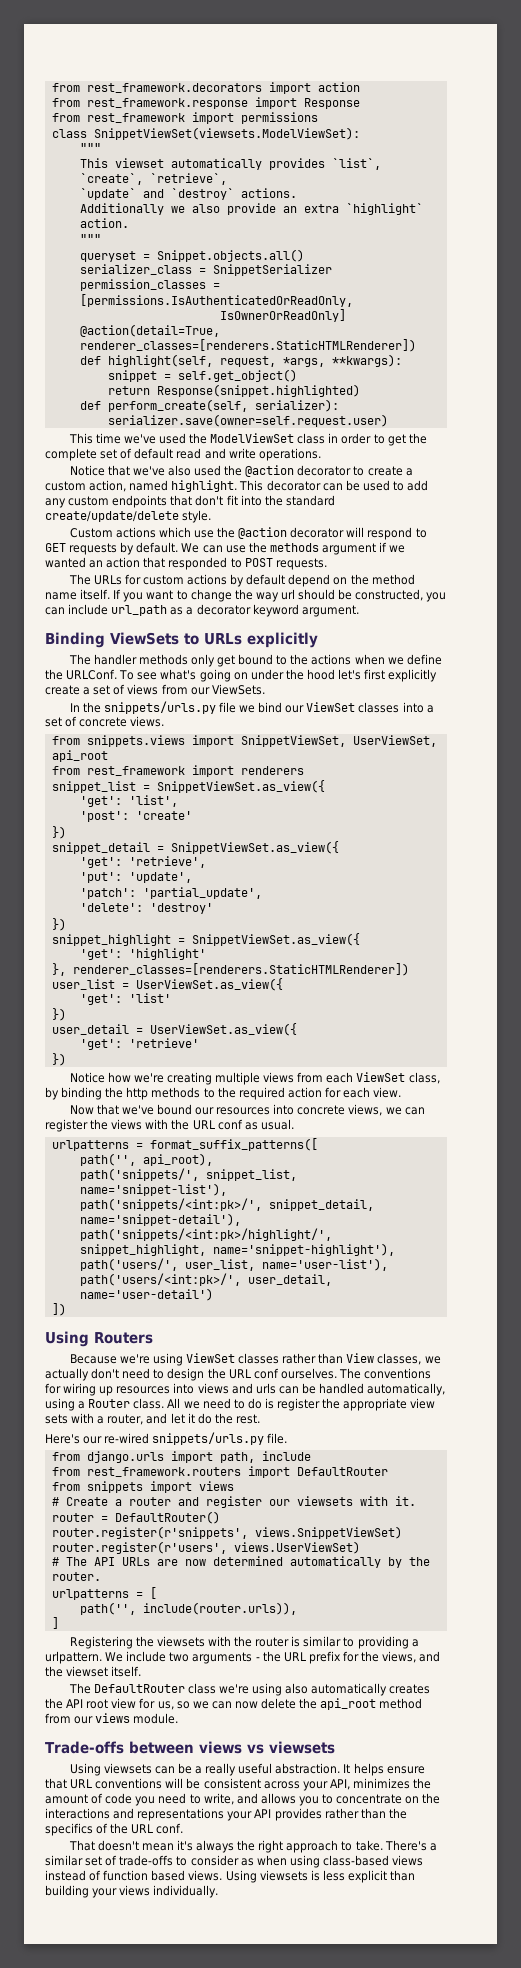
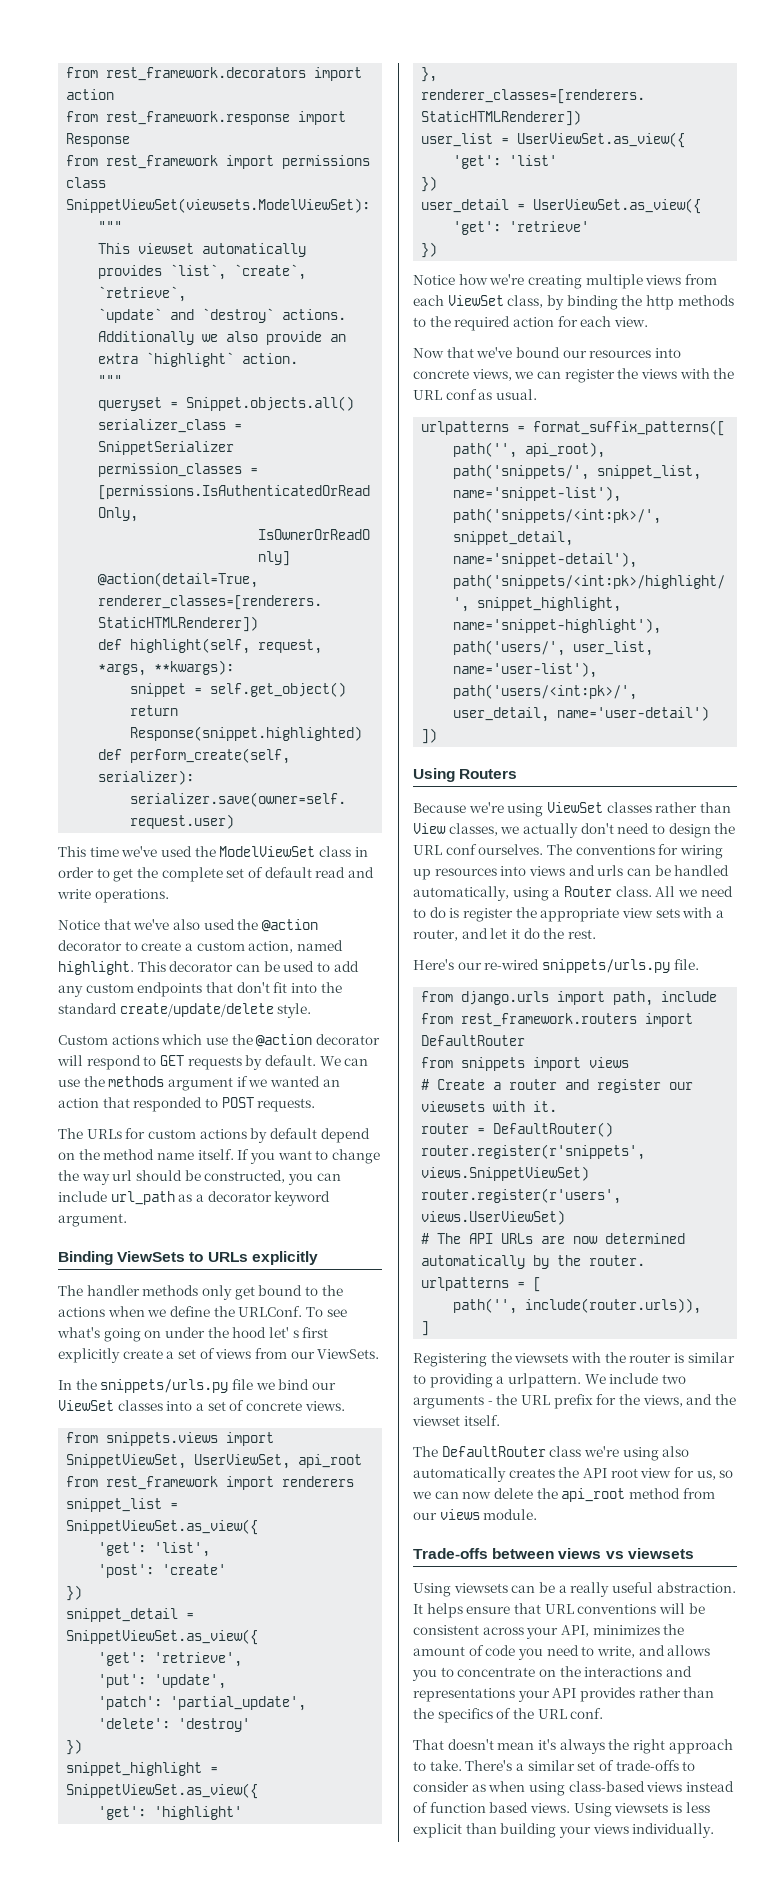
[338,669,362,680] let's -> [268,1327,299,1338] let' s

